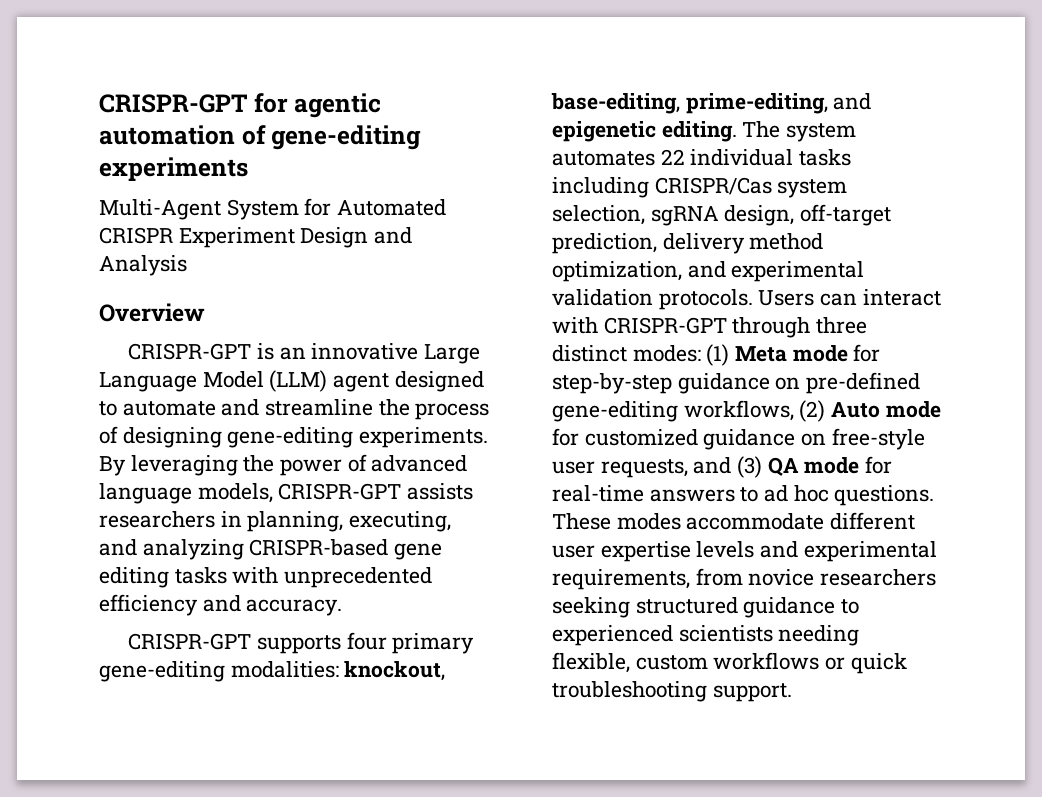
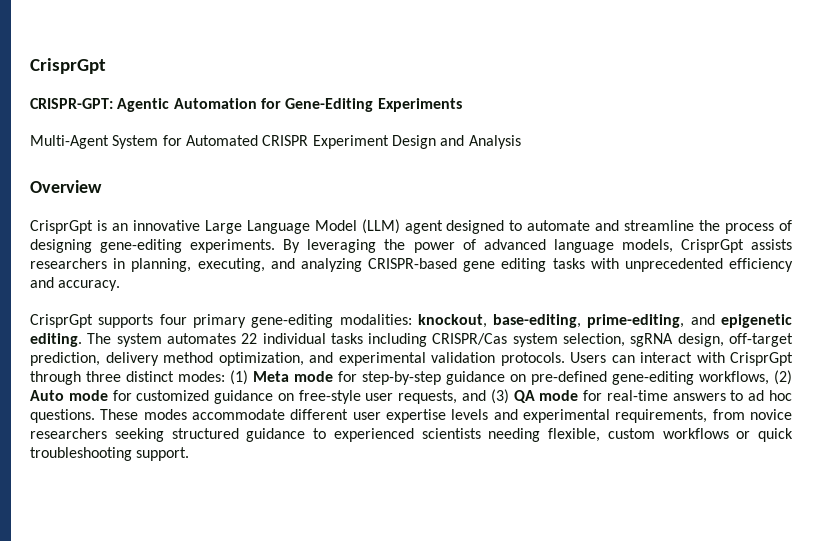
[99,93,382,118] [99,125,422,150] [99,157,248,181] CRISPR-GPT for agentic automation of gene-editing experiments -> [30,58,106,74] [30,98,462,112] CrisprGpt // CRISPR-GPT: Agentic Automation for Gene-Editing Experiments
[128,343,252,360] CRISPR-GPT -> [30,220,93,234] CrisprGpt
[278,483,402,500] CRISPR-GPT -> [680,239,744,253] CrisprGpt
[128,633,252,650] CRISPR-GPT -> [30,314,93,328] CrisprGpt
[603,317,727,334] CRISPR-GPT -> [730,352,793,366] CrisprGpt

